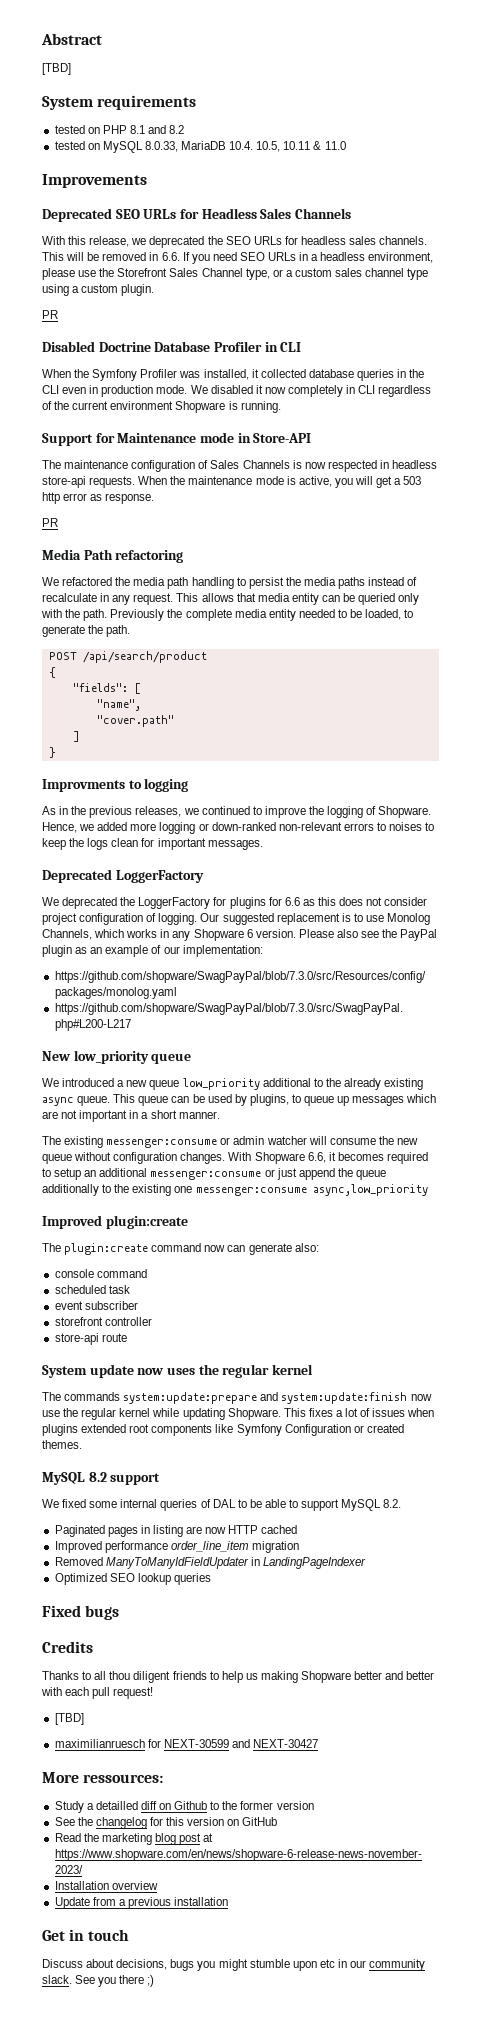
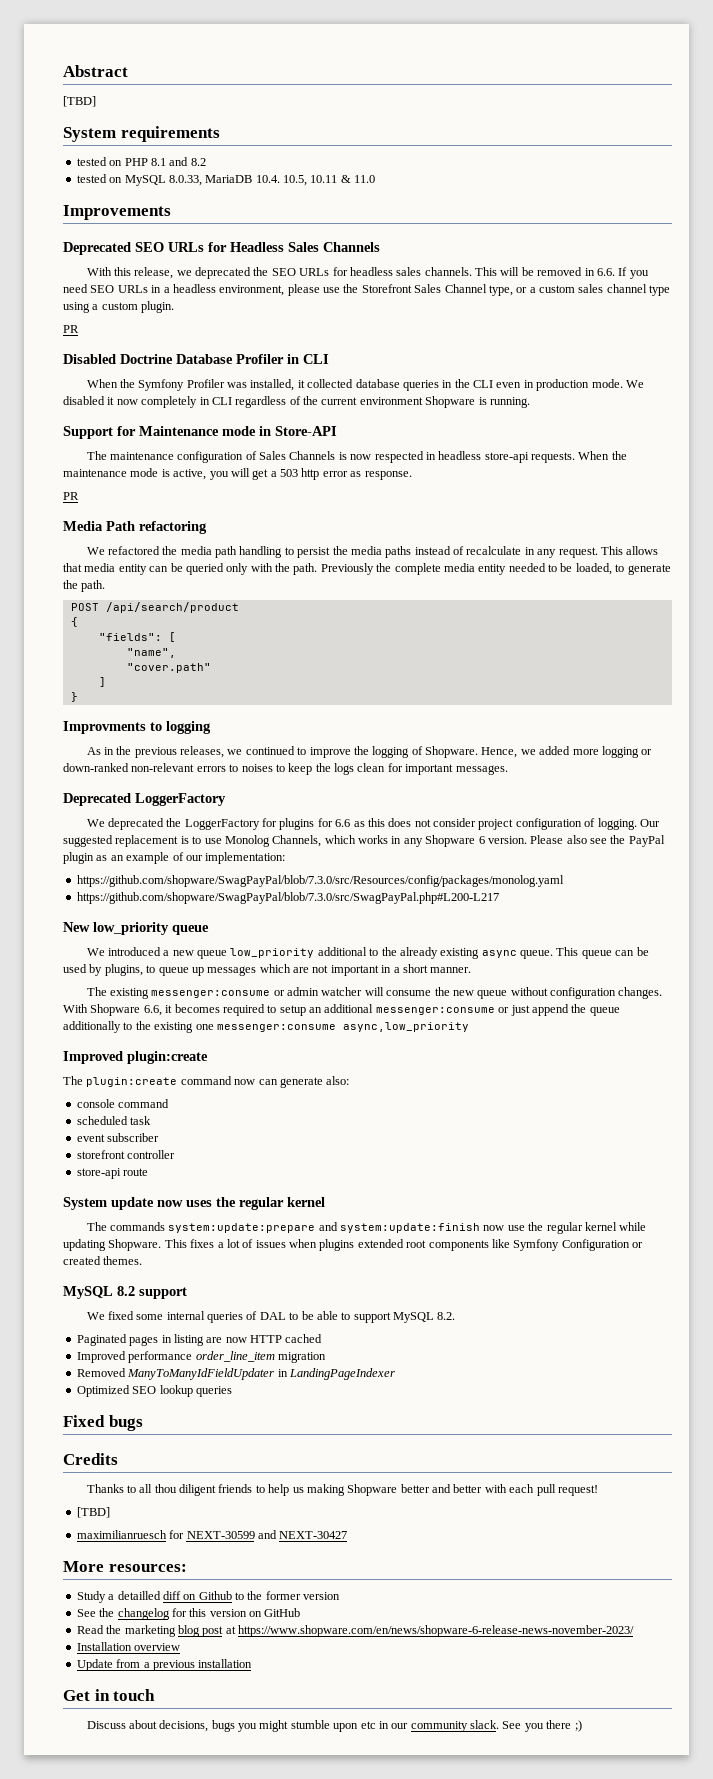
[83,1774,164,1783] ressources: -> [108,1564,187,1572] resources:

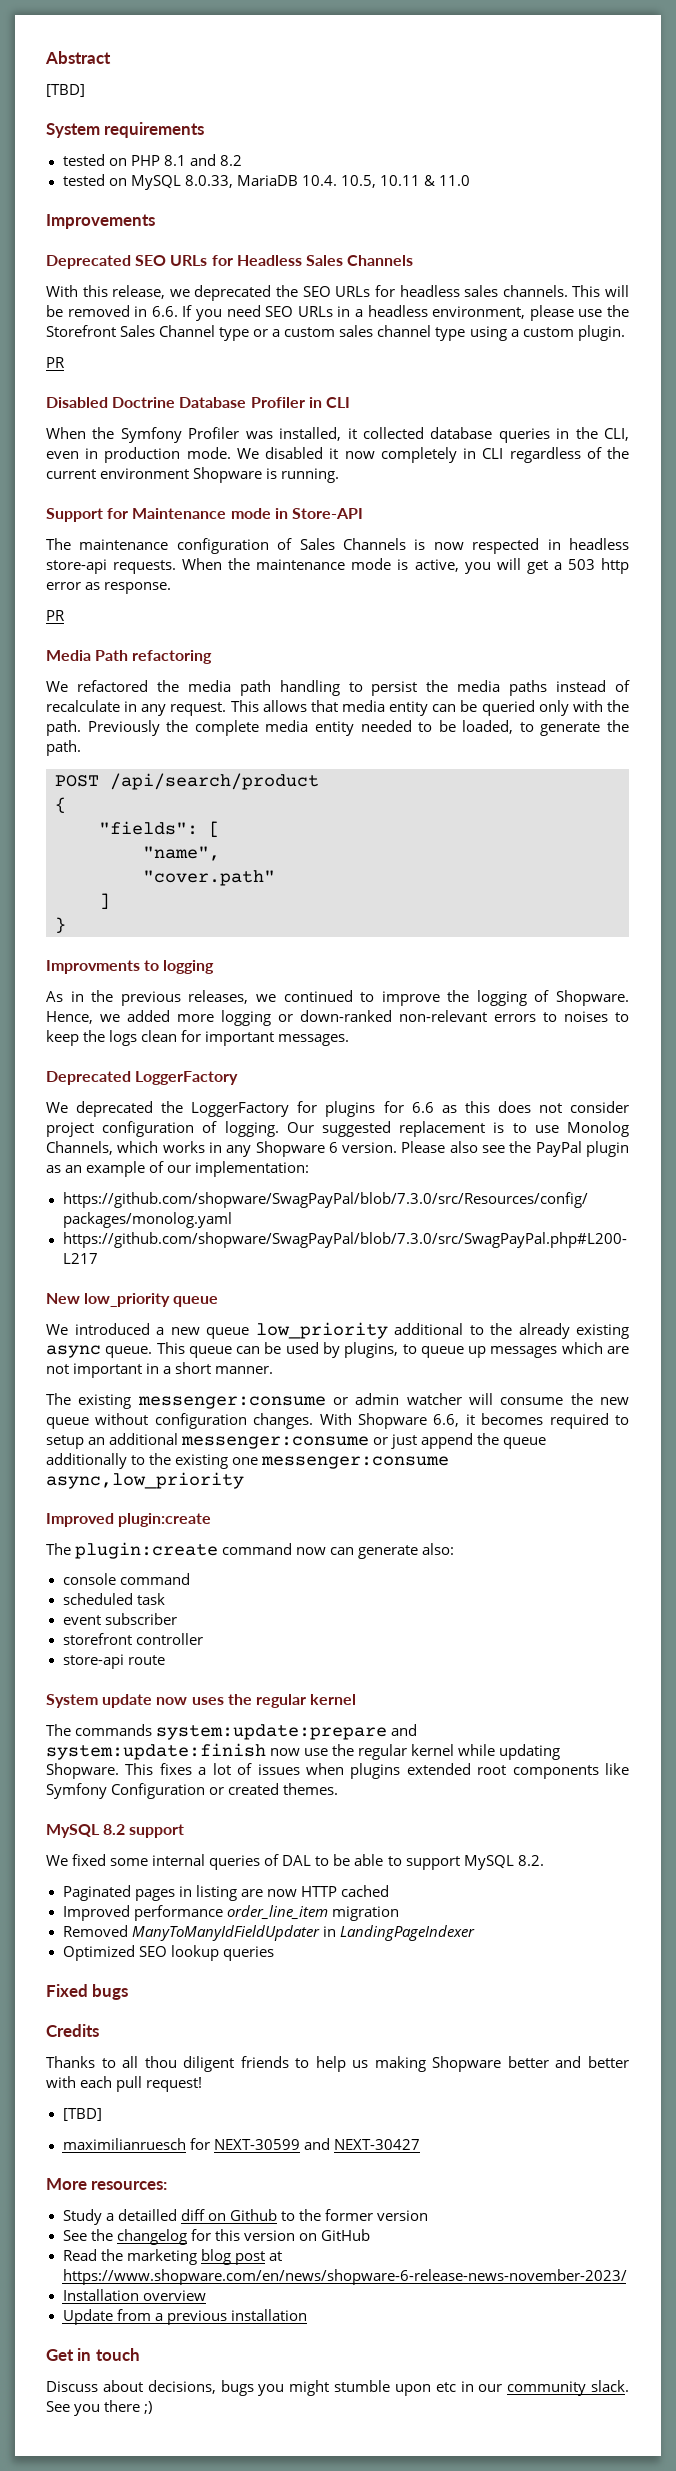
[488,285,513,296] type, -> [219,327,250,341] type
[473,380,494,388] CLI -> [604,428,629,441] CLI,

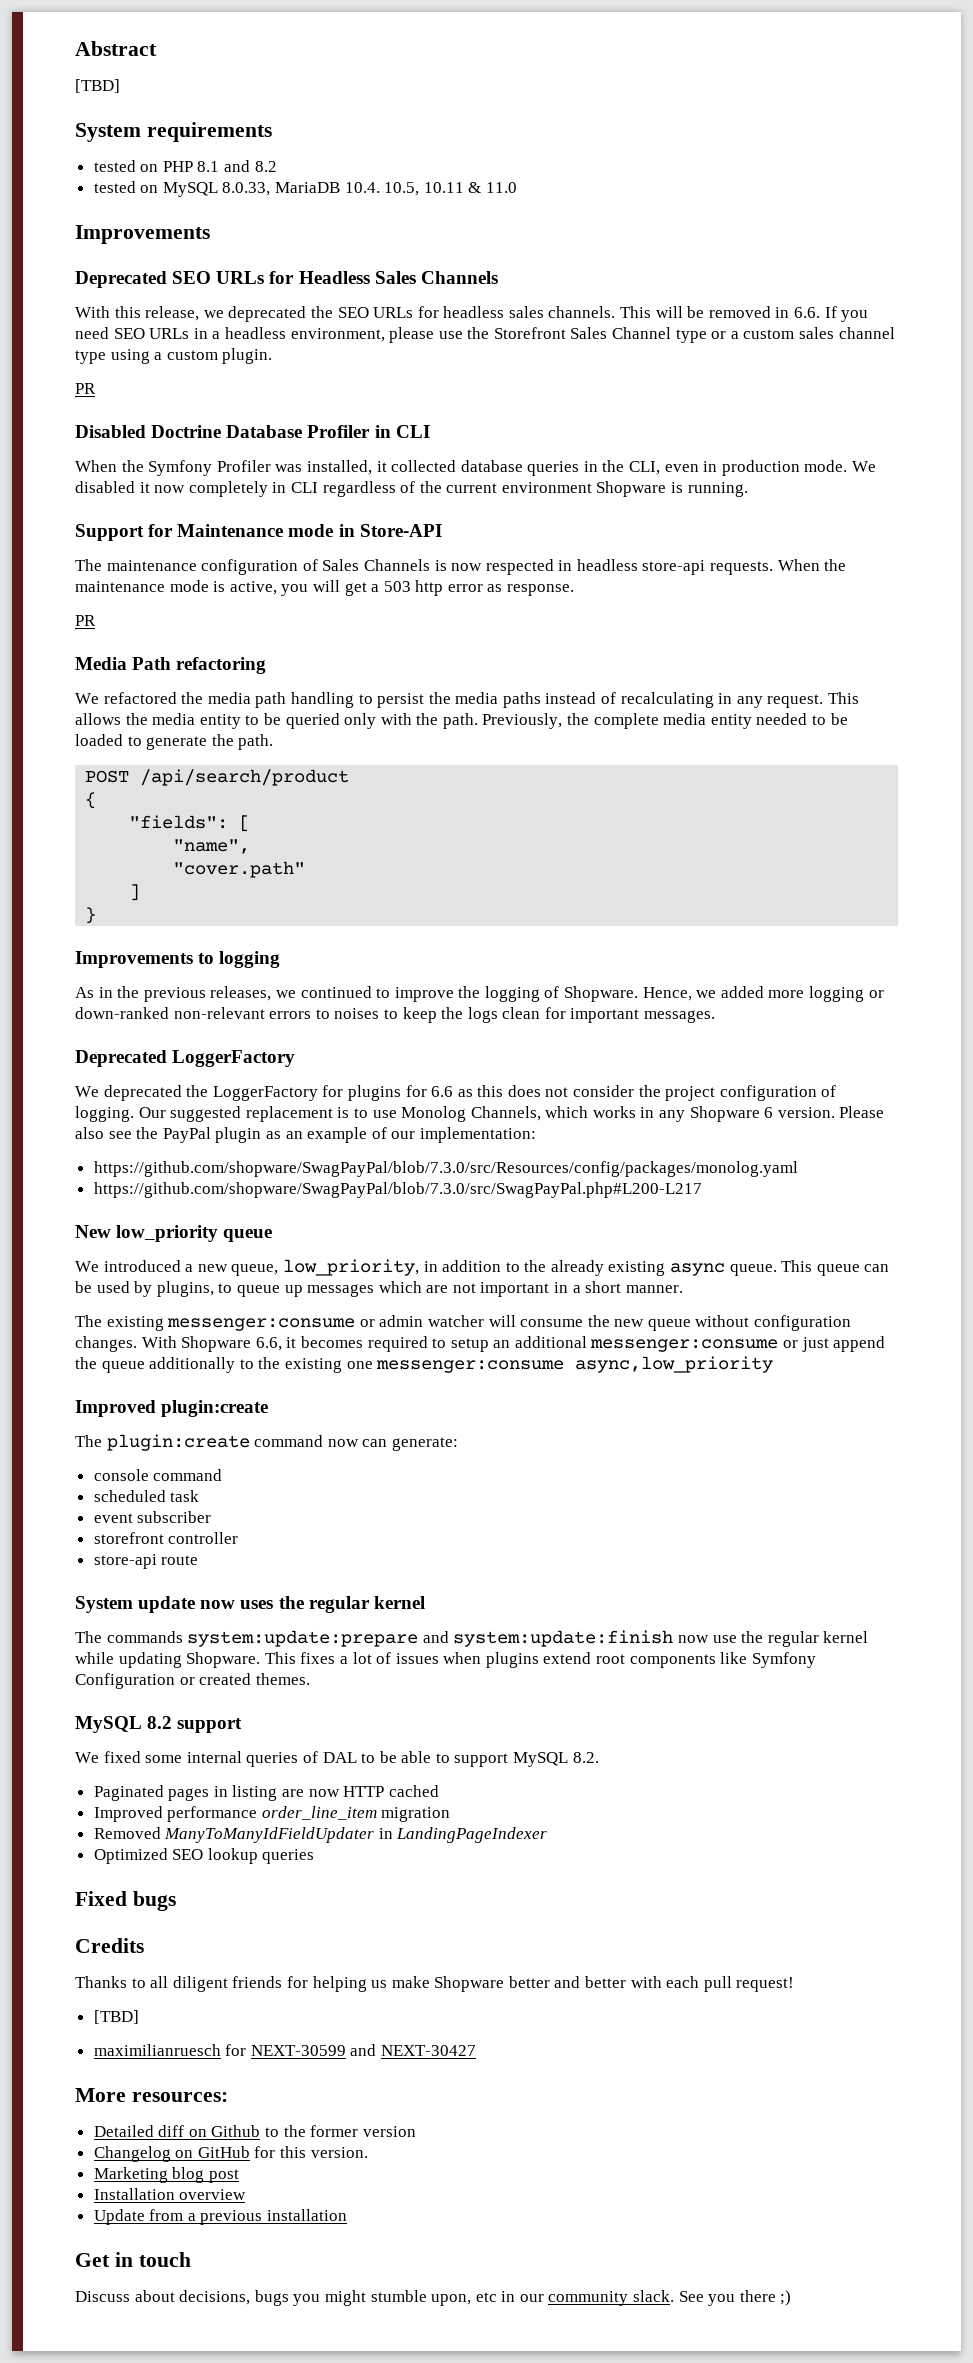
[46,700,120,712] recalculate -> [620,692,714,708] recalculating
[310,700,457,716] that media entity can -> [125,713,260,729] the media entity to
[87,720,160,736] Previously -> [482,713,563,729] Previously,
[462,720,514,734] loaded, -> [75,734,123,746] loaded
[46,960,140,974] Improvments -> [75,951,193,968] Improvements
(629, 1107) none -> [638,1085,661,1097] the
[206,1322,463,1339] queue low_priority additional -> [231,1259,502,1276] queue, low_priority, in addition
[358,1543,455,1559] generate also: -> [391,1437,458,1451] generate:
[406,1763,471,1775] extended -> [543,1652,592,1664] extend
[144,2056,177,2068] thou -> (169, 1982) none
[295,2056,426,2072] to help us making -> [286,1976,430,1992] for helping us make
[62,2209,177,2225] Study a detailled -> [93,2125,154,2137] Detailed
[62,2229,370,2245] [62,2249,197,2265] See the changelog for this version on GitHub // Read the marketing -> [93,2146,368,2162] [93,2167,168,2183] Changelog on GitHub for this version. // Marketing
[268,2251,282,2261] [62,2269,627,2285] at https://www.shopware.com/en/news/shopware-6-release-news-november-2023/ -> (239, 2176) none
[394,2384,431,2396] upon -> [431,2294,472,2306] upon,

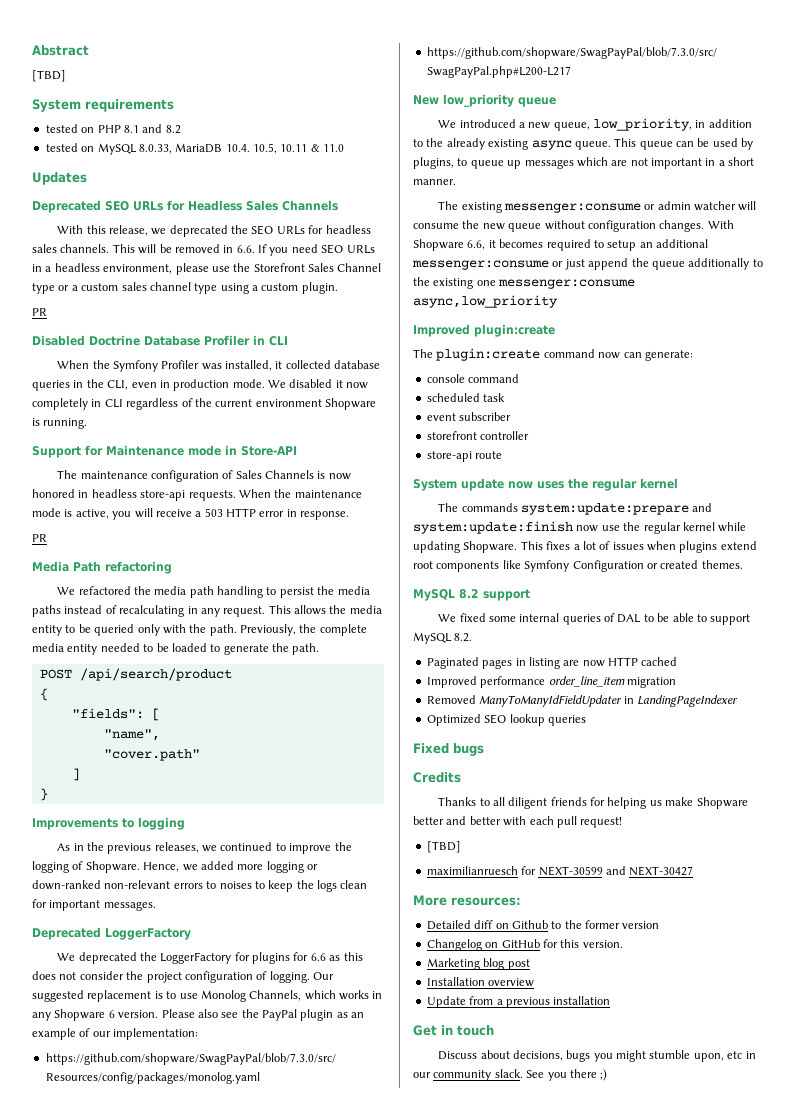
[75,225,210,244] Improvements -> [32,172,87,185] Updates
[485,559,554,575] respected -> [32,489,75,498] honored
[344,582,367,596] get -> [155,509,192,517] receive
[415,580,503,596] http error as -> [226,508,297,517] HTTP error in

